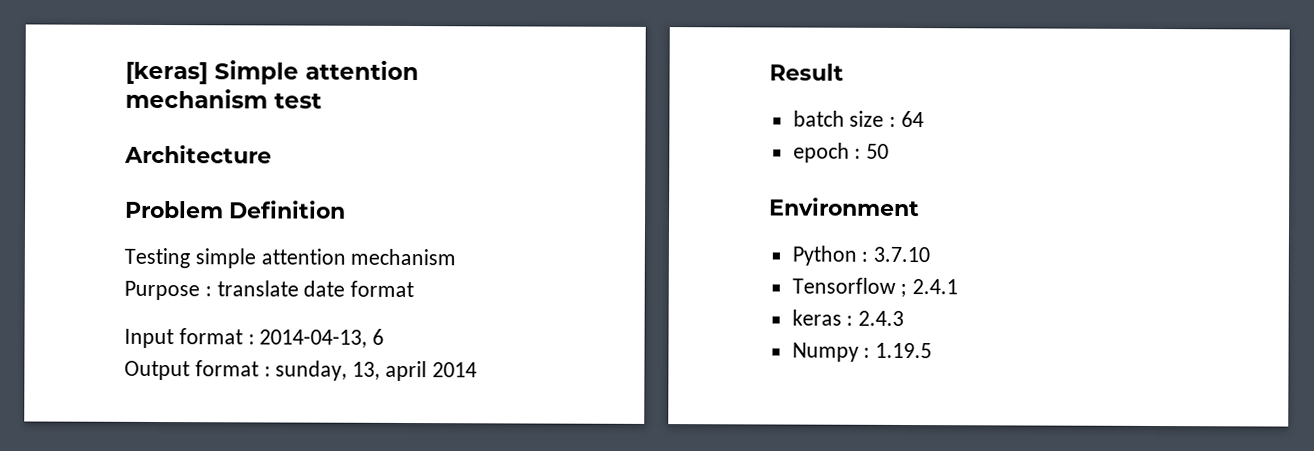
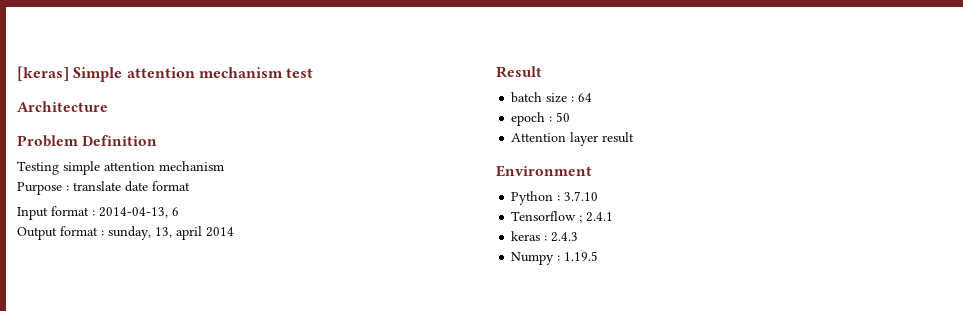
(890, 151) none -> [511,132,635,146] // Attention layer result

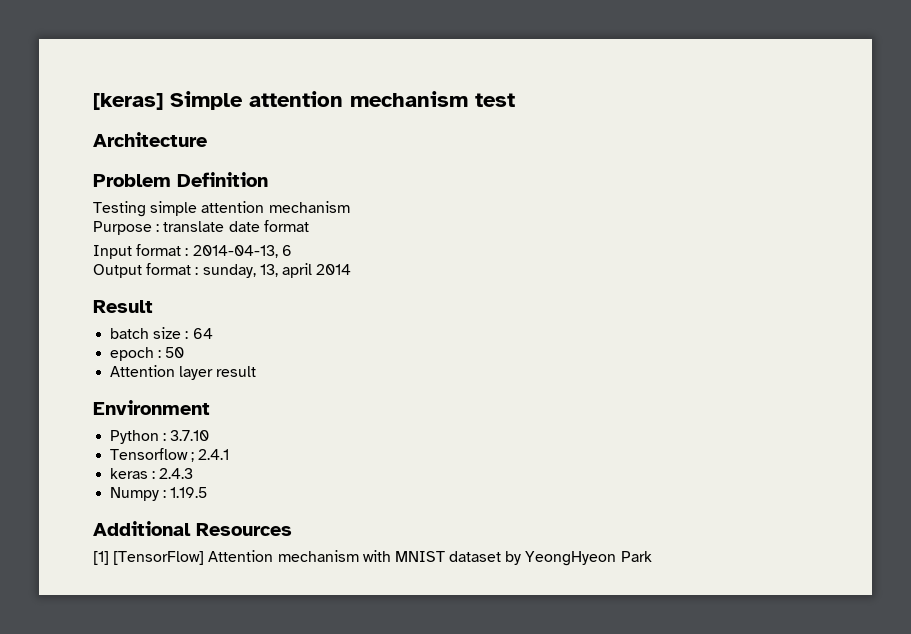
(599, 256) none -> [93,521,292,536] [93,550,652,566] // Additional Resources // [1] [TensorFlow] Attention mechanism with MNIST dataset by YeongHyeon Park

